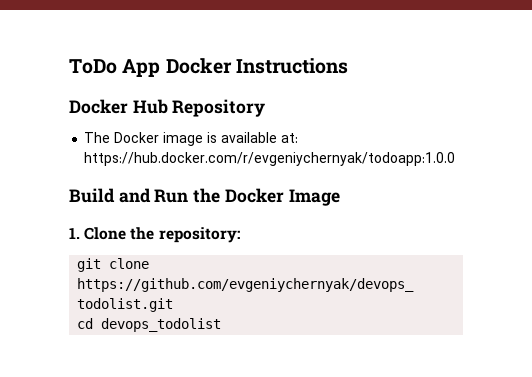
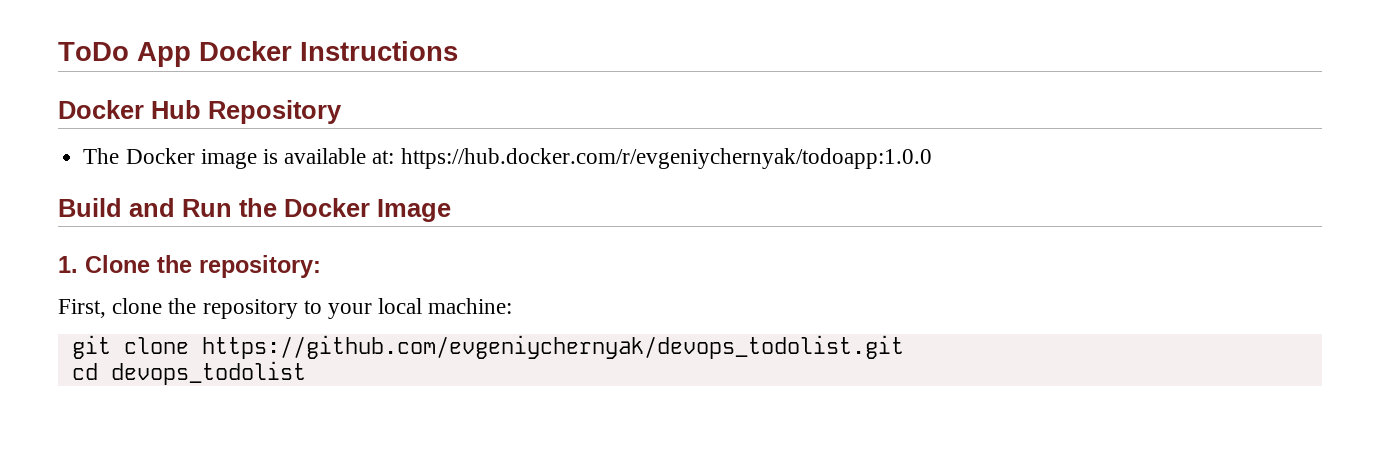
(240, 235) none -> [58,298,513,319] // First, clone the repository to your local machine:

